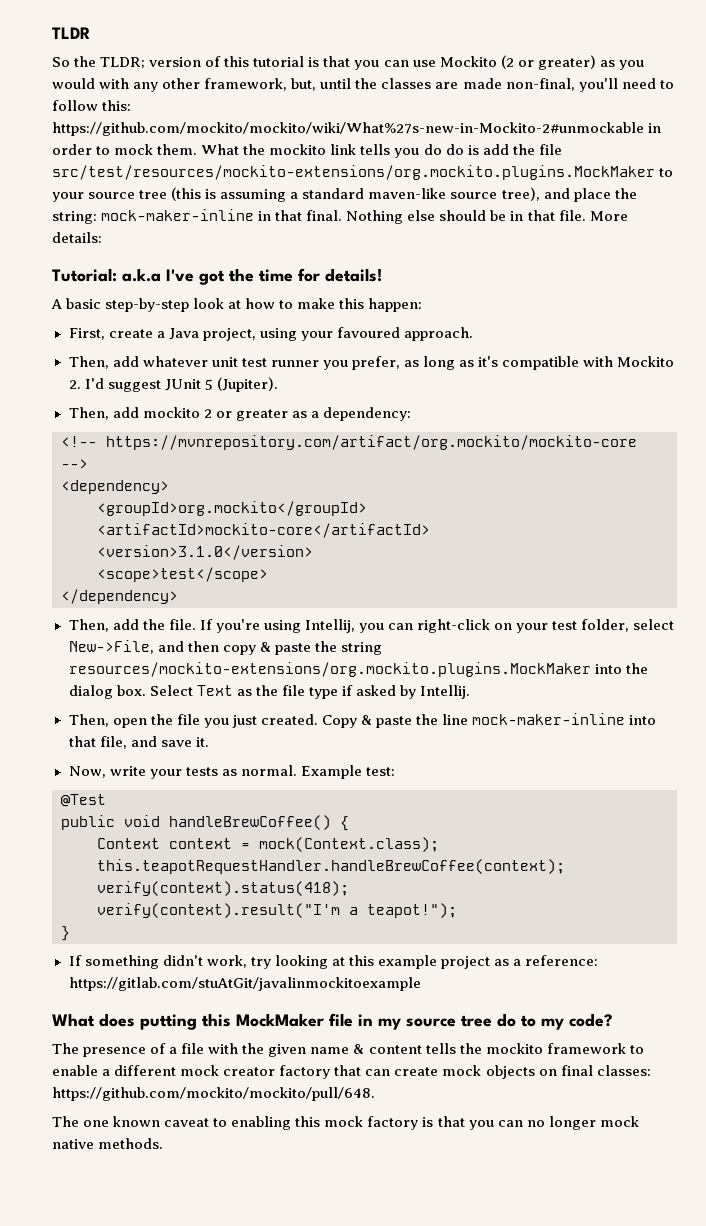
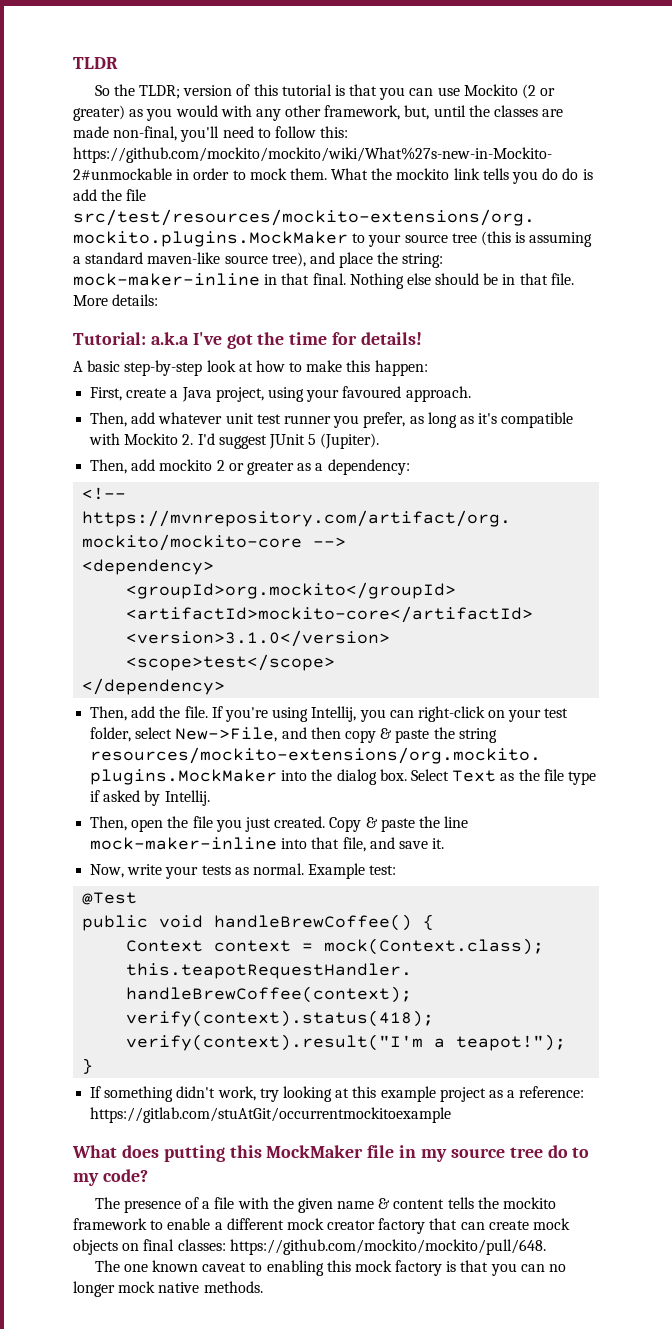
[68,977,422,991] https://gitlab.com/stuAtGit/javalinmockitoexample -> [90,1107,452,1123] https://gitlab.com/stuAtGit/occurrentmockitoexample

